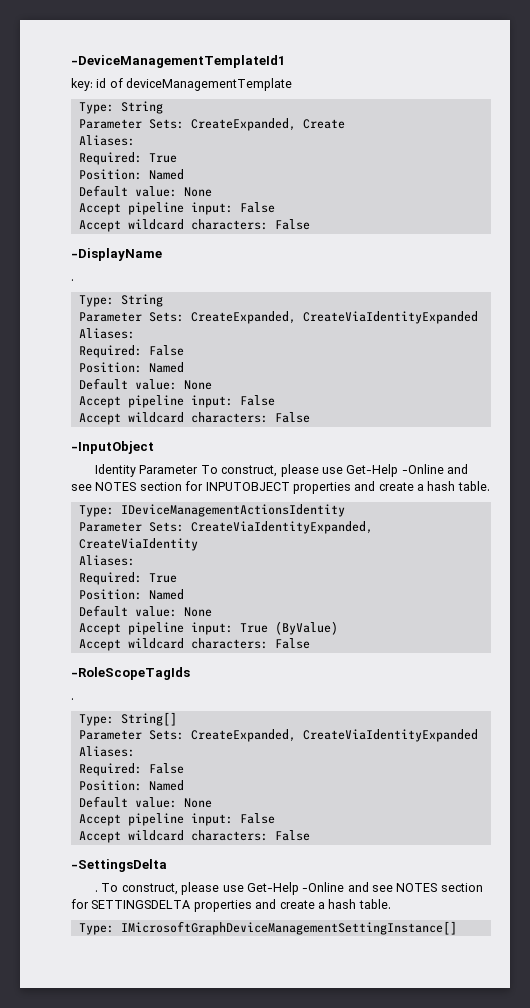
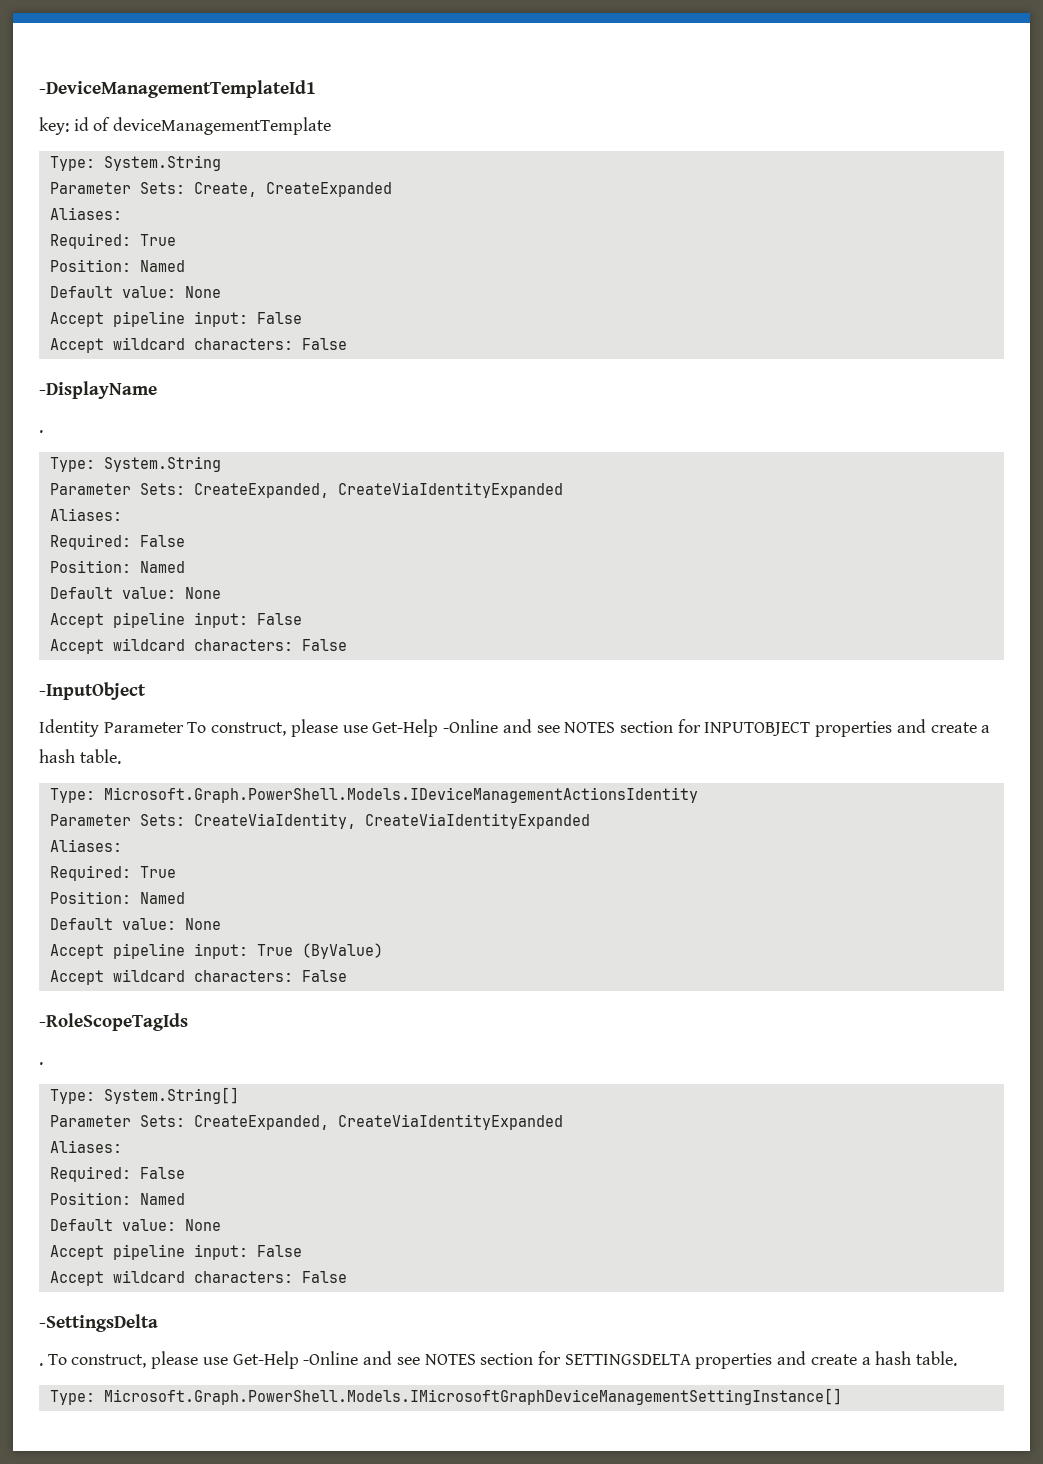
[120,101,163,114] [78,118,345,131] String // Parameter Sets: CreateExpanded, Create -> [103,155,221,171] [49,182,392,197] System.String // Parameter Sets: Create, CreateExpanded
[120,294,163,307] String -> [103,456,221,472] System.String
[120,504,345,517] [78,521,373,534] [78,538,198,551] IDeviceManagementActionsIdentity // Parameter Sets: CreateViaIdentityExpanded, CreateViaIdentity -> [103,787,698,803] [49,813,590,829] Microsoft.Graph.PowerShell.Models.IDeviceManagementActionsIdentity // Parameter Sets: CreateViaIdentity, CreateViaIdentityExpanded
[120,712,177,726] String[] -> [103,1087,239,1104] System.String[]
[120,921,457,935] IMicrosoftGraphDeviceManagementSettingInstance[] -> [103,1388,842,1405] Microsoft.Graph.PowerShell.Models.IMicrosoftGraphDeviceManagementSettingInstance[]

